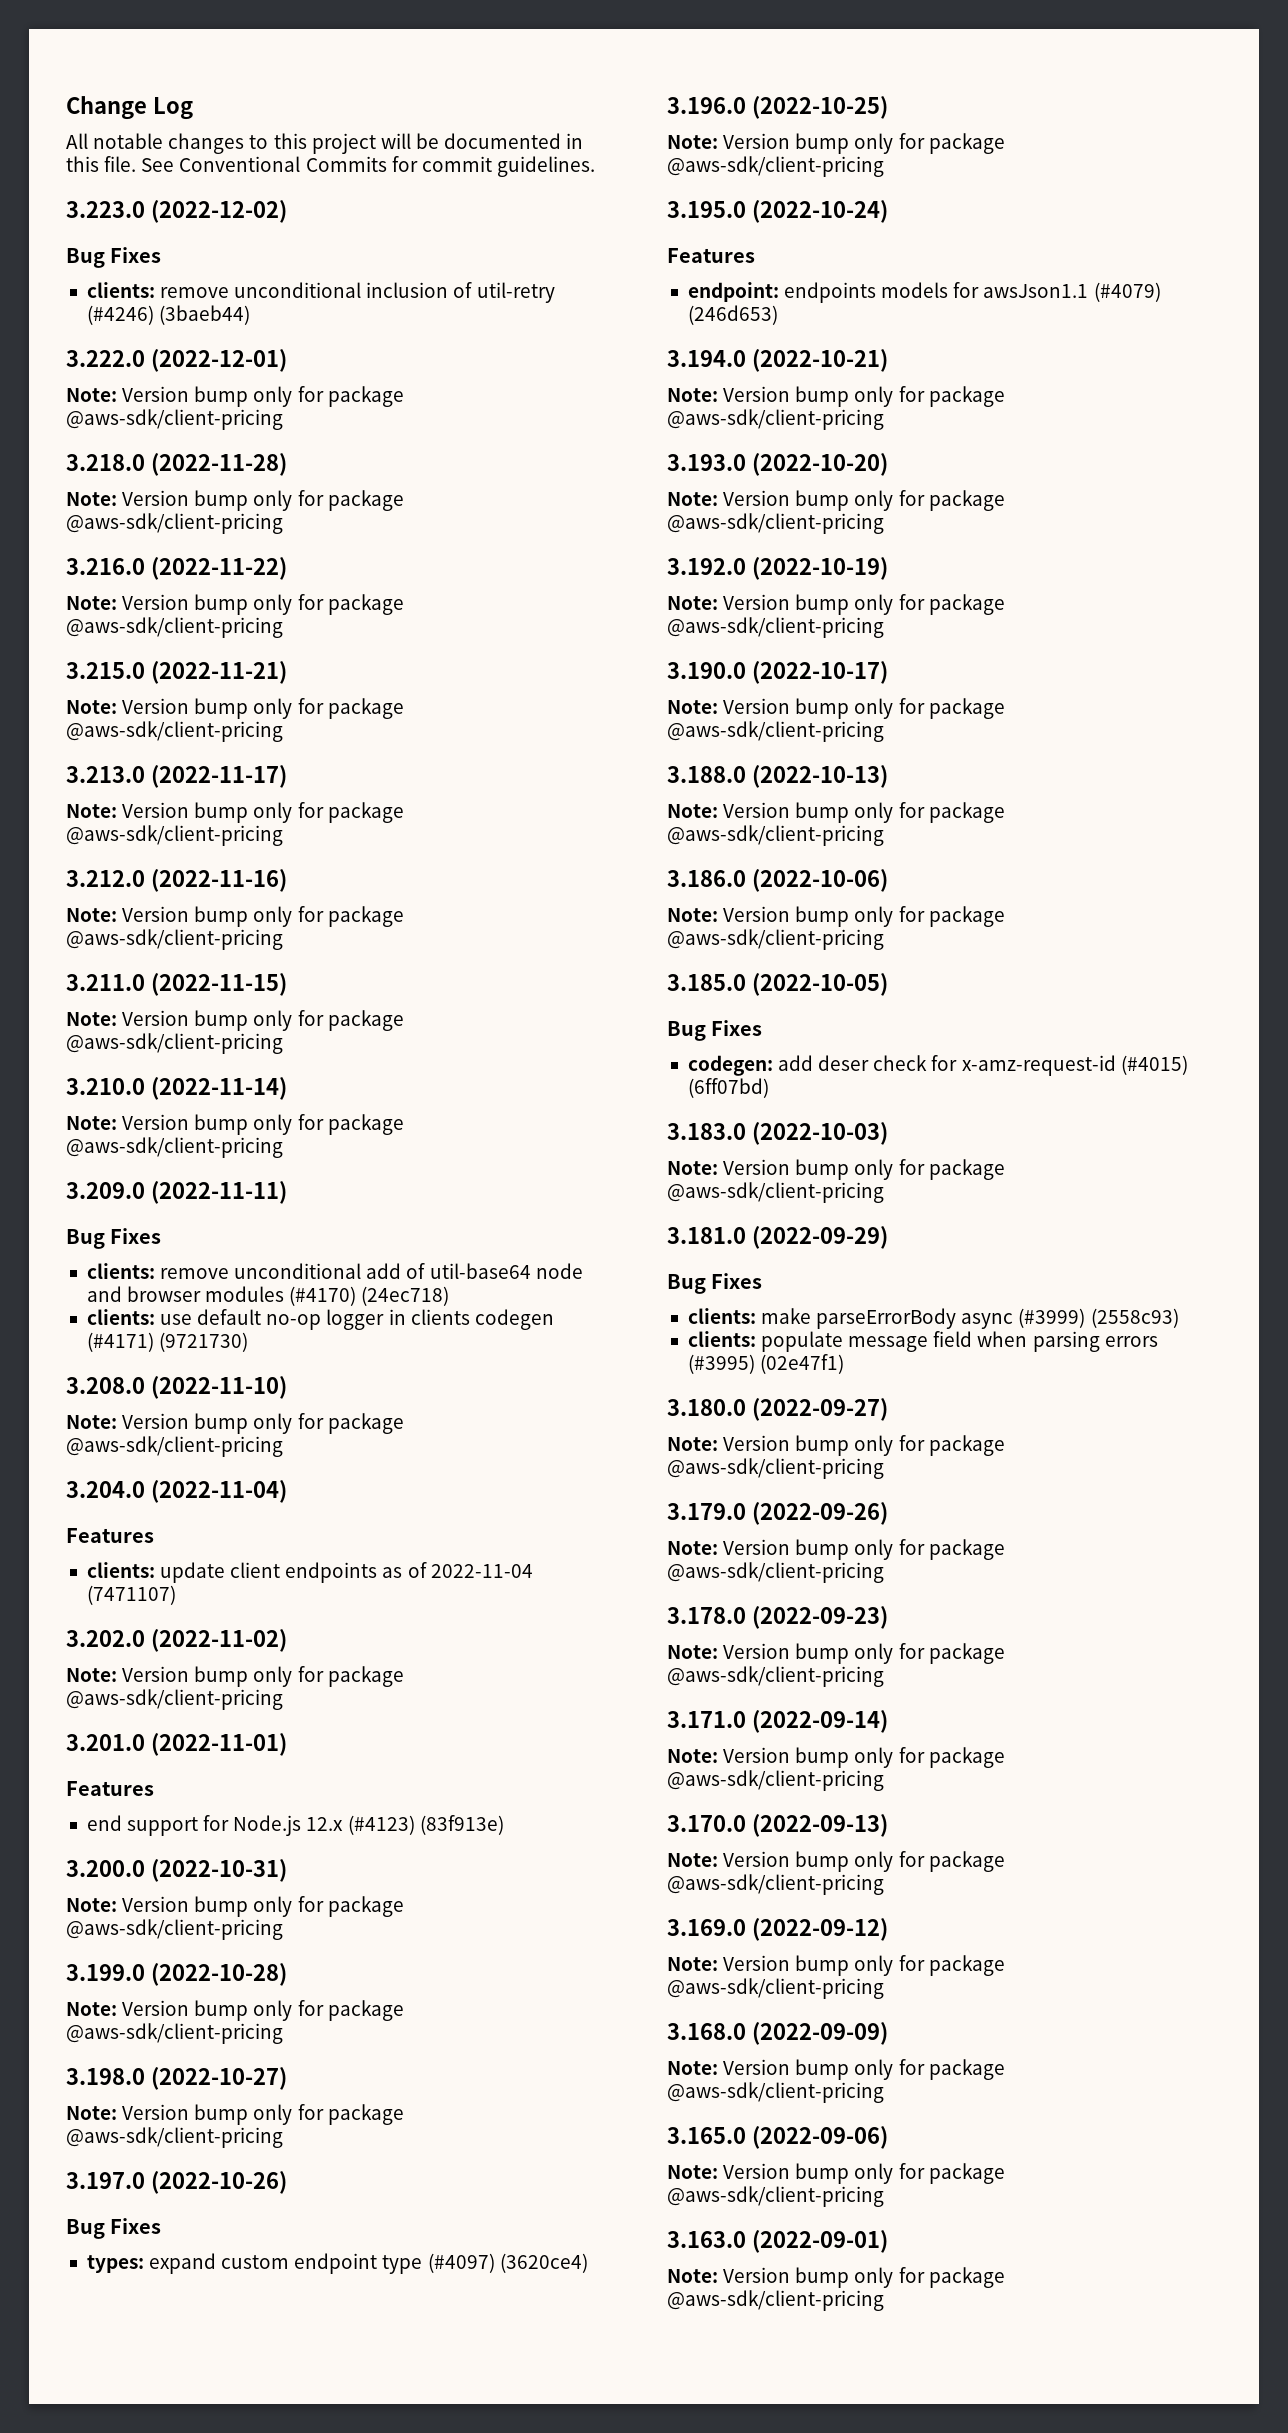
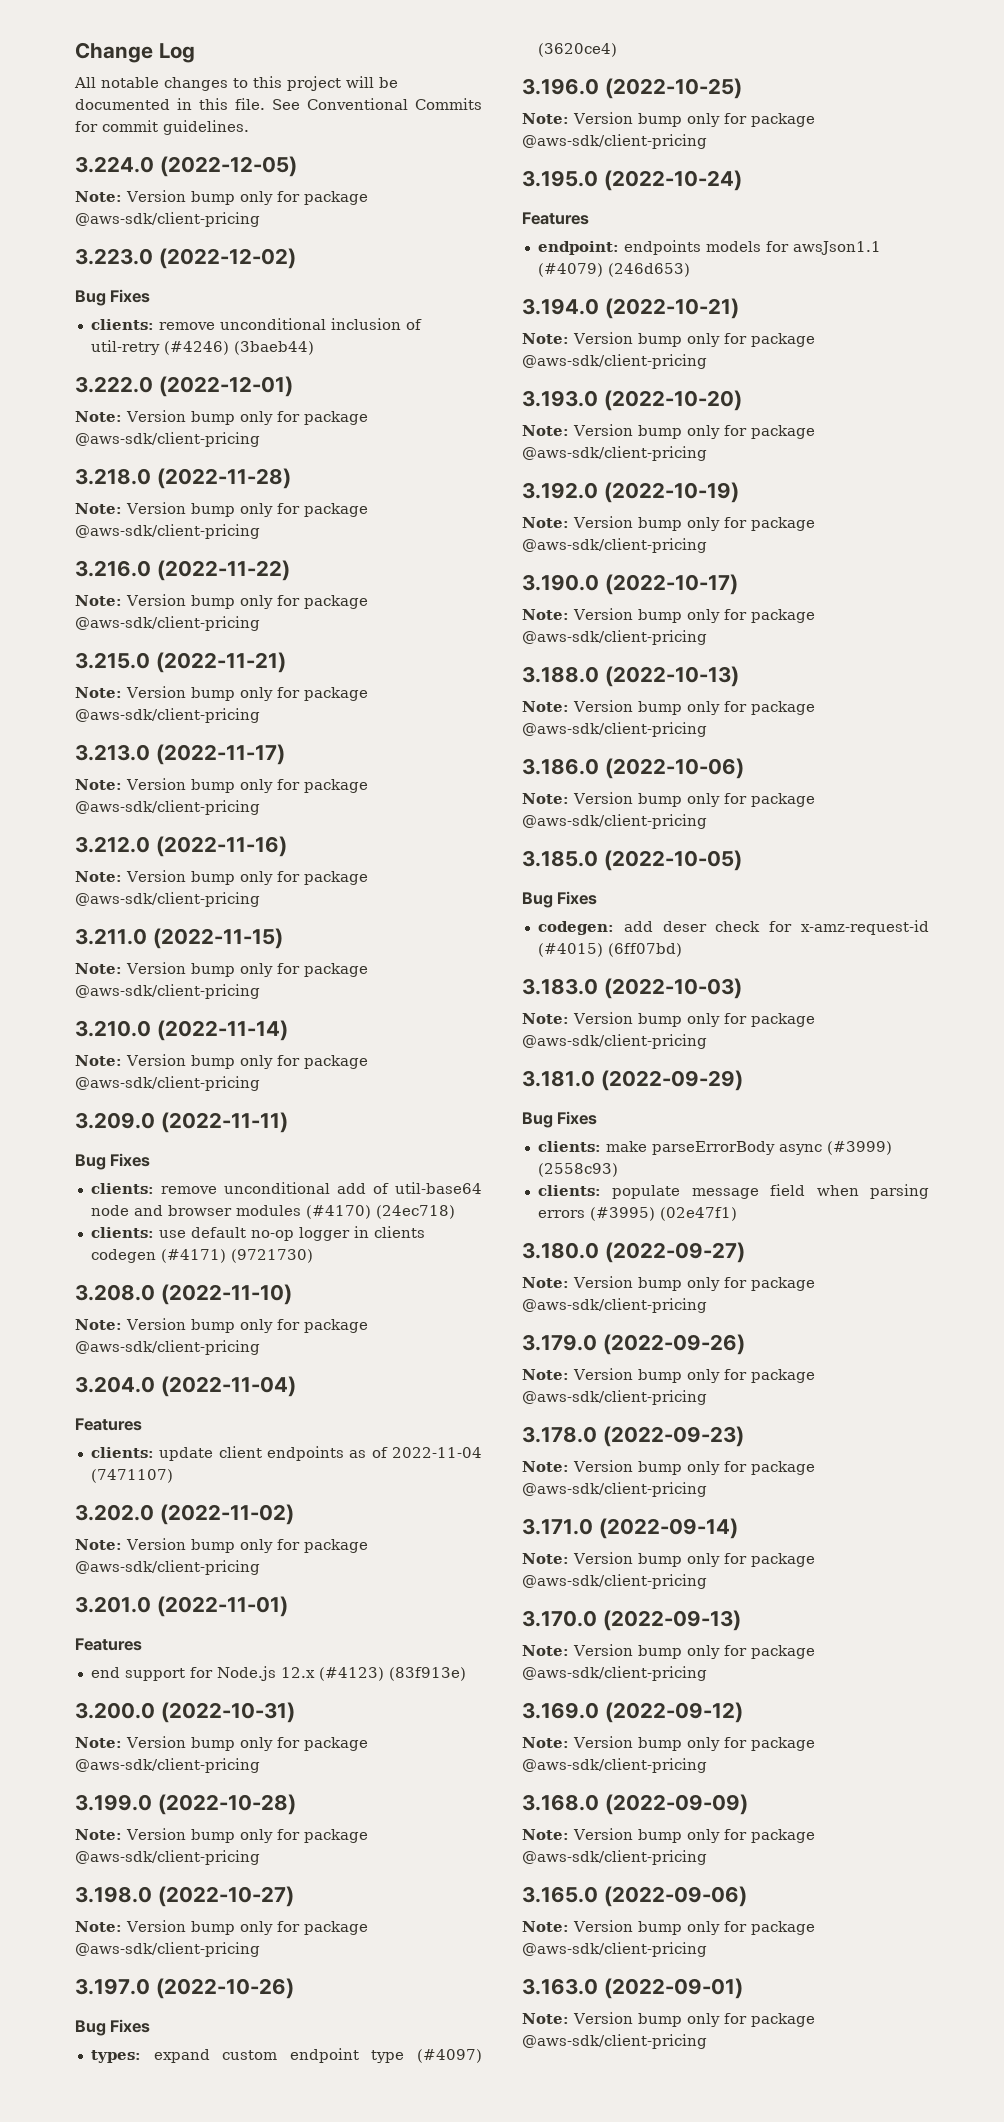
(595, 166) none -> [75,156,297,177] [75,190,368,205] [75,212,260,227] // 3.224.0 (2022-12-05) // Note: Version bump only for package @aws-sdk/client-pricing

